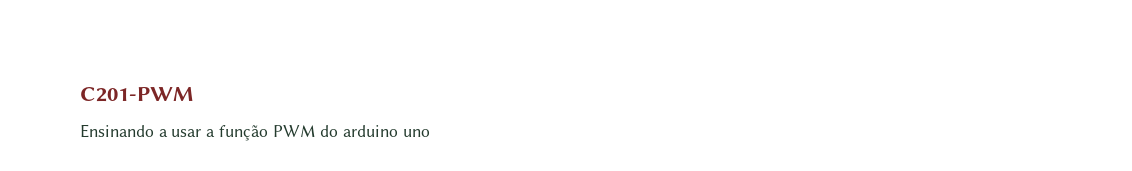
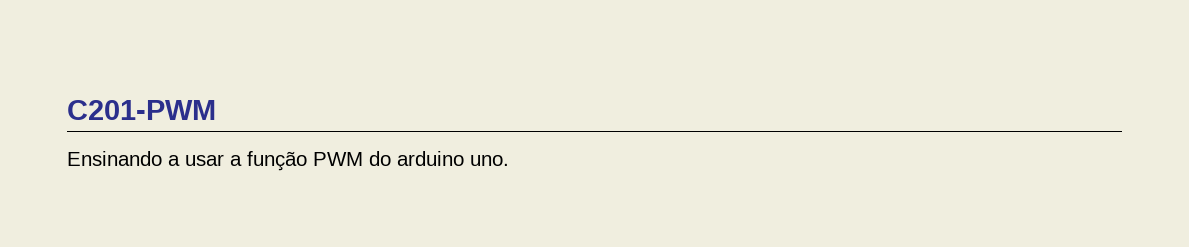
[402,129,430,137] uno -> [470,155,509,166] uno.

